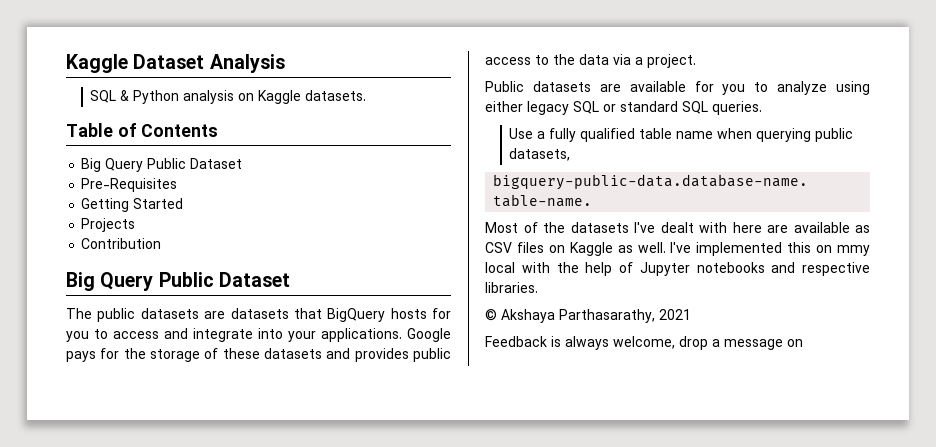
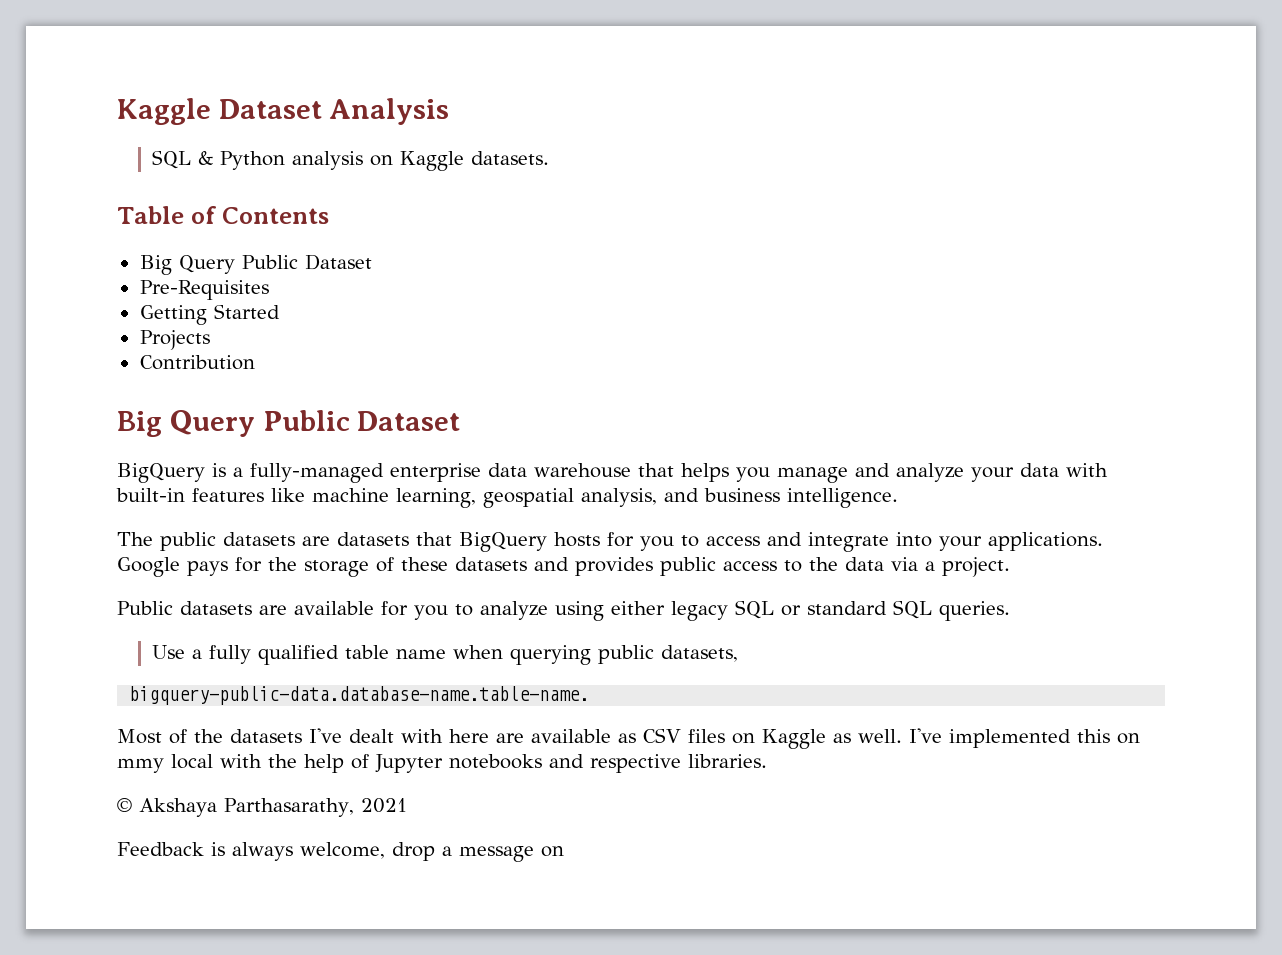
(290, 279) none -> [117,463,1108,483] [116,488,898,508] // BigQuery is a fully-managed enterprise data warehouse that helps you manage and analyze your data with built-in features like machine learning, geospatial analysis, and business intelligence.

